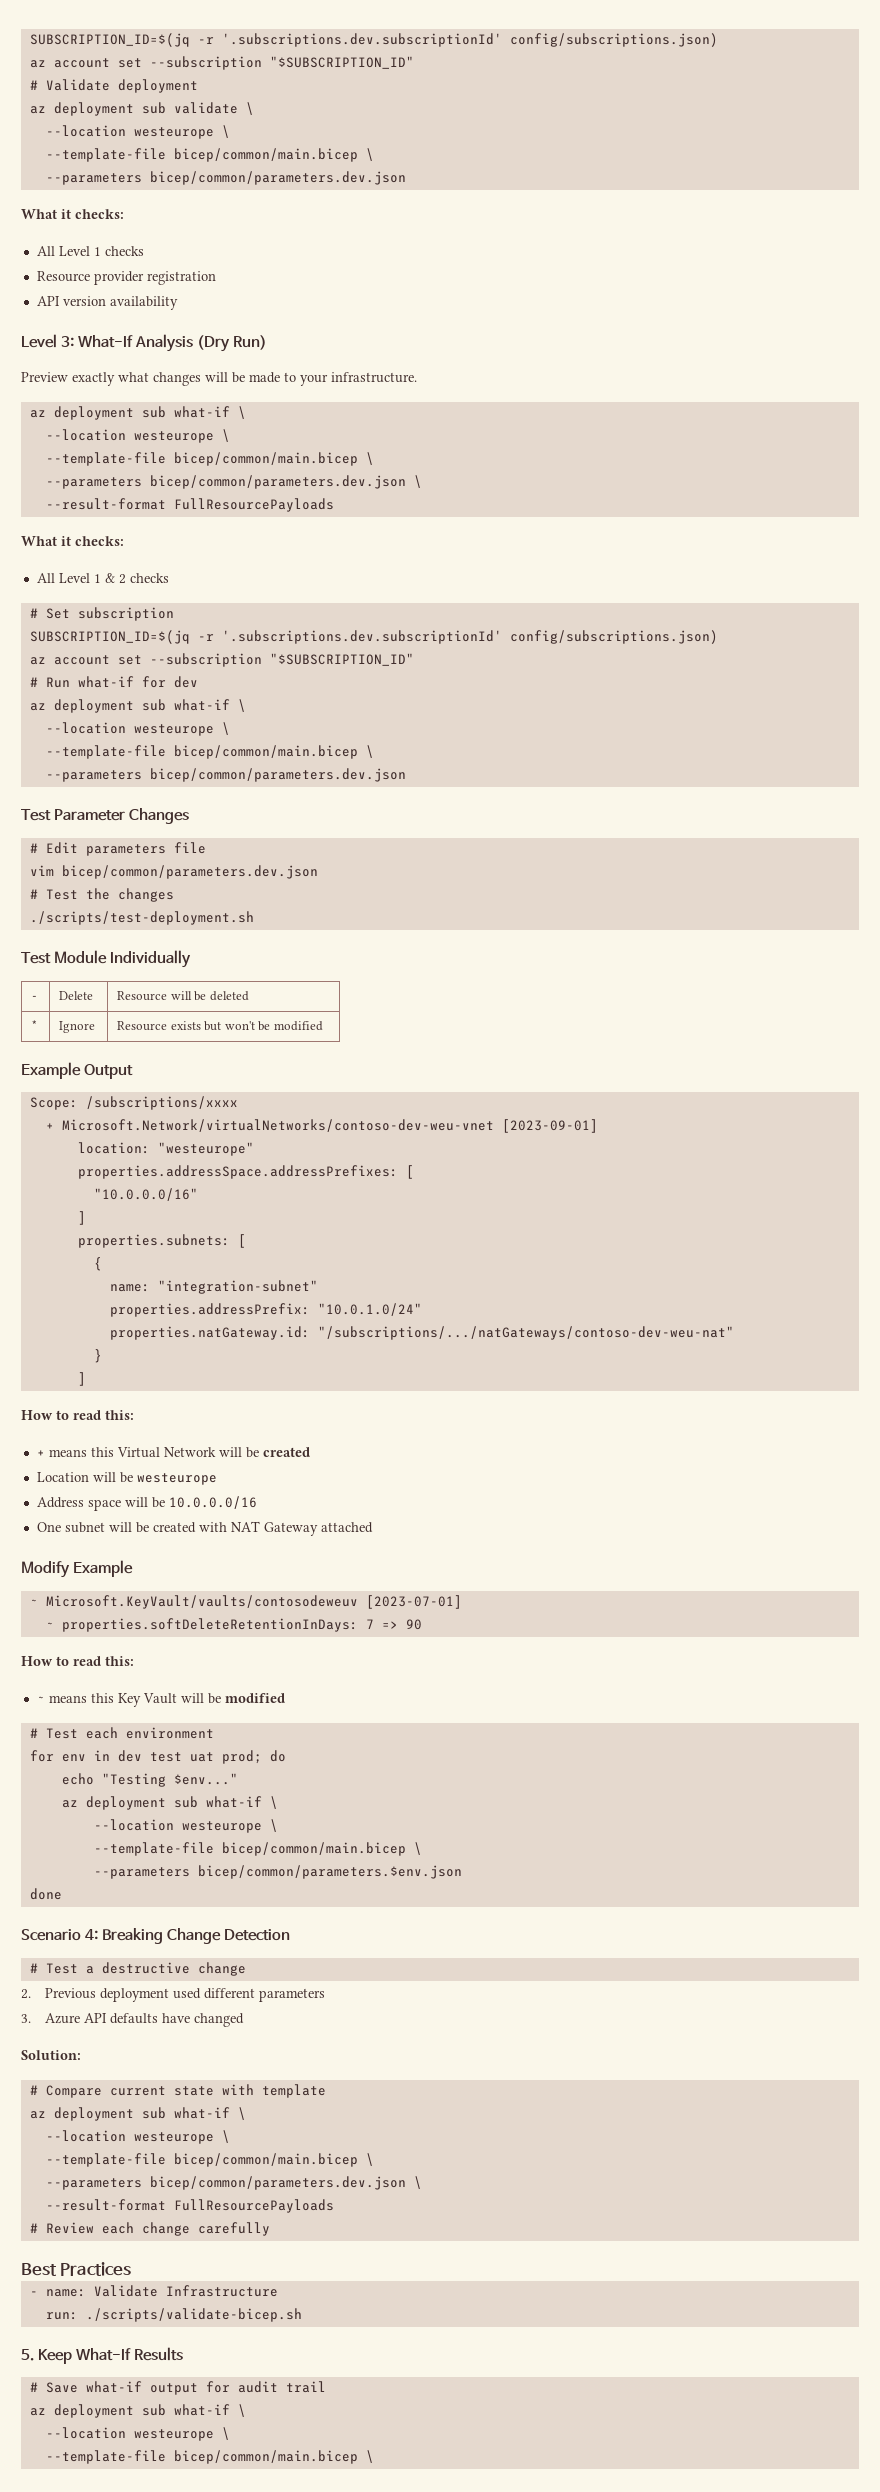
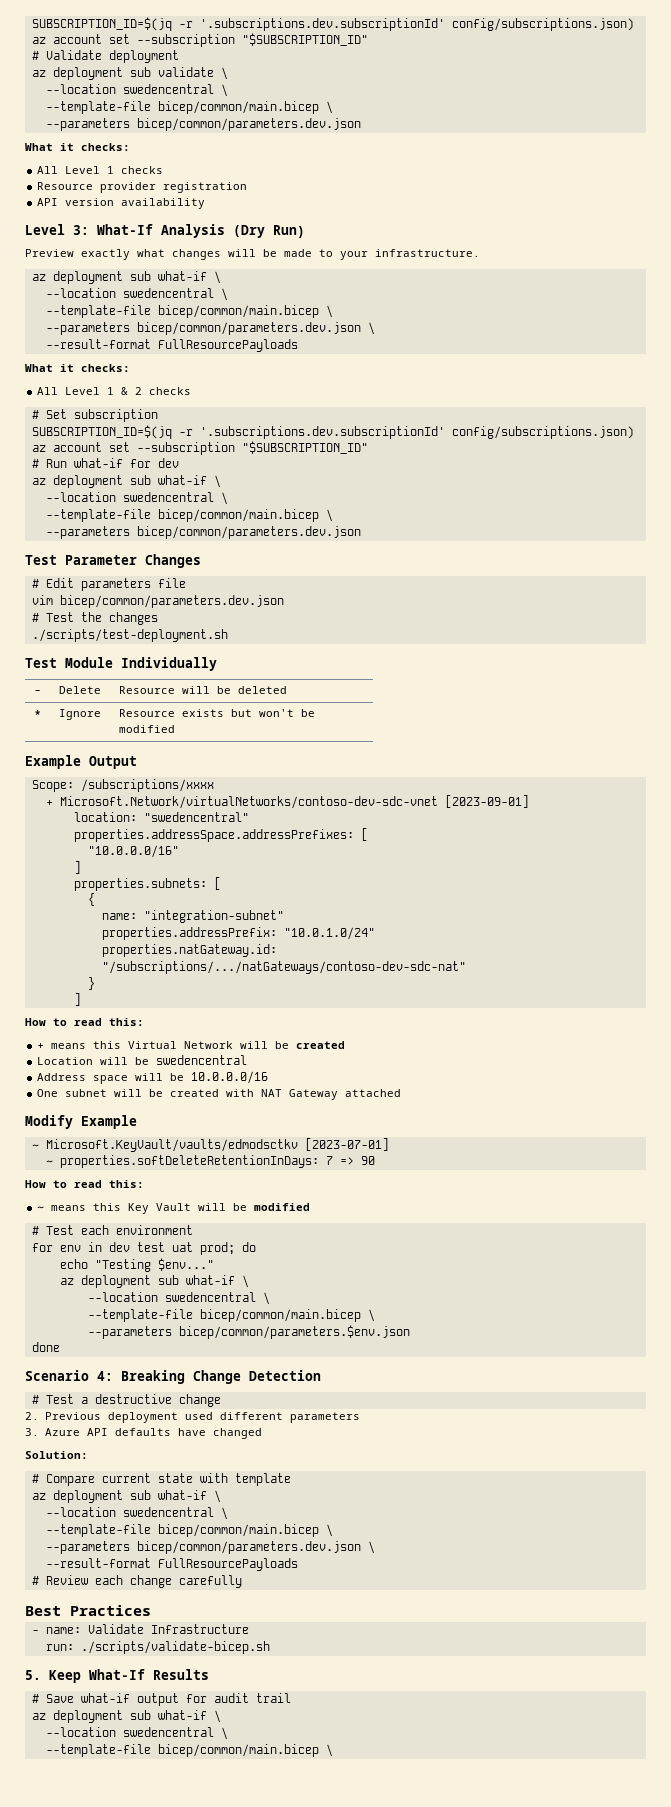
[133,127,214,139] westeurope -> [122,84,214,94] swedencentral
[133,431,214,443] westeurope -> [122,288,214,298] swedencentral
[133,724,214,736] westeurope -> [122,492,214,502] swedencentral
[61,1119,494,1132] Microsoft.Network/virtualNetworks/contoso-dev-weu-vnet -> [59,796,438,809] Microsoft.Network/virtualNetworks/contoso-dev-sdc-vnet
[157,1142,254,1156] "westeurope" -> [143,812,249,822] "swedencentral"
[317,1326,734,1340] "/subscriptions/.../natGateways/contoso-dev-weu-nat" -> [101,961,466,974] "/subscriptions/.../natGateways/contoso-dev-sdc-nat"
[136,1473,217,1485] westeurope -> [156,1055,248,1065] swedencentral
[45,1595,358,1609] Microsoft.KeyVault/vaults/contosodeweuv -> [45,1139,298,1152] Microsoft.KeyVault/vaults/edmodsctkv
[181,1821,262,1833] westeurope -> [164,1292,256,1302] swedencentral
[133,2132,214,2144] westeurope -> [122,1507,214,1517] swedencentral
[133,2429,214,2441] westeurope -> [122,1727,214,1737] swedencentral

